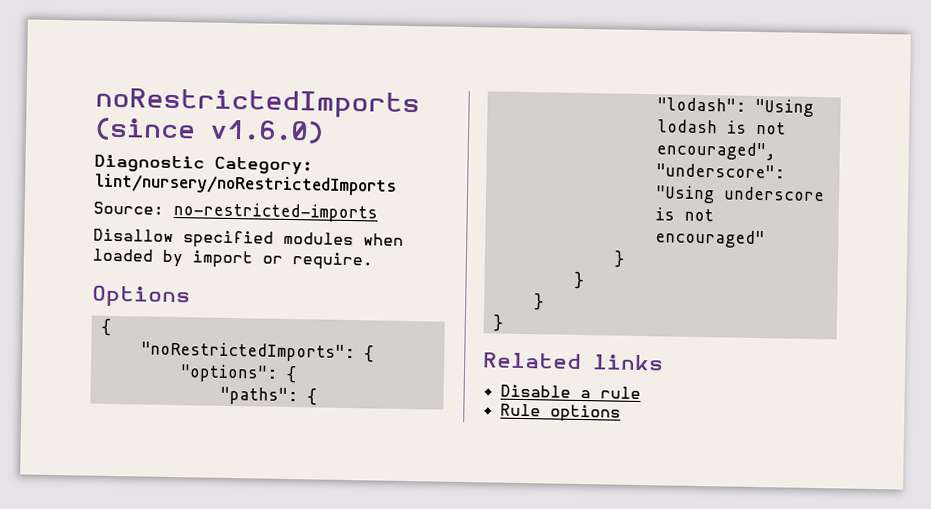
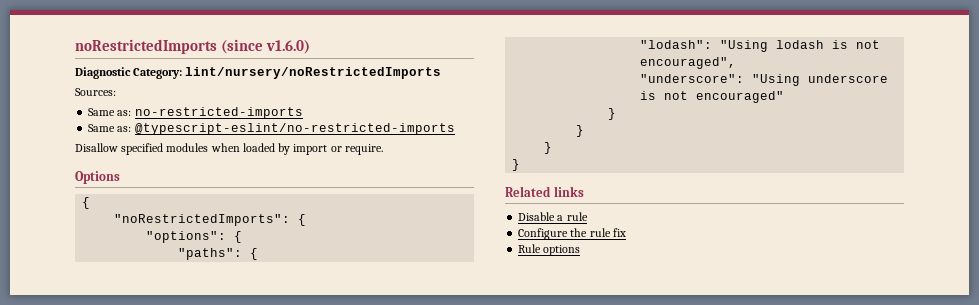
[93,201,378,223] Source: no-restricted-imports -> [75,88,116,96] [88,107,303,119] [88,123,455,135] Sources: // Same as: no-restricted-imports // Same as: @typescript-eslint/no-restricted-imports
(641, 393) none -> [518,228,626,240] // Configure the rule fix

